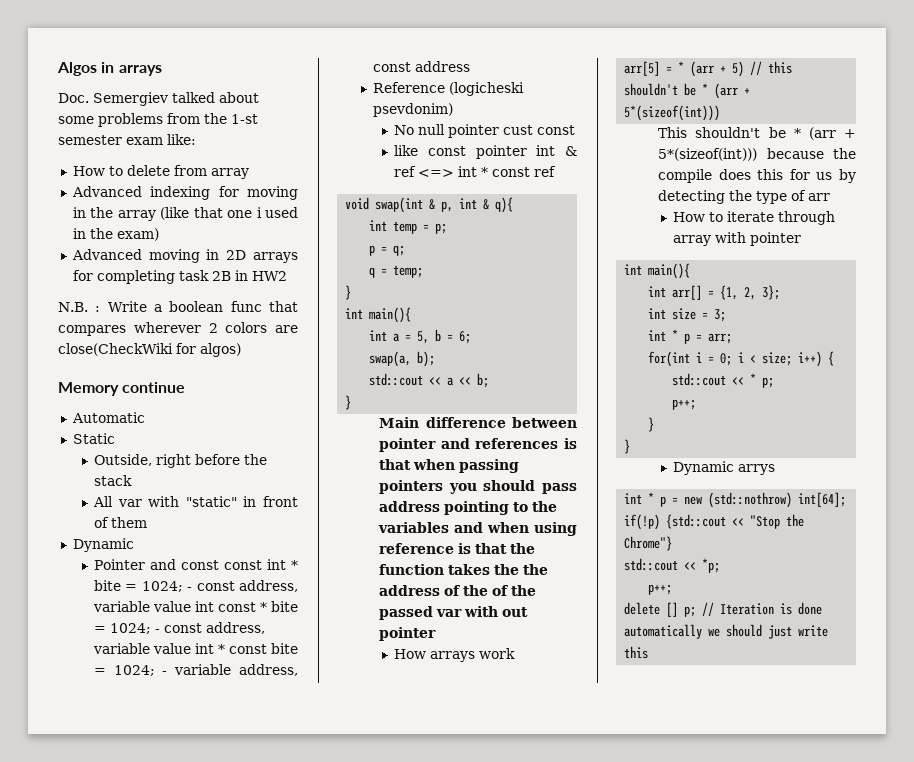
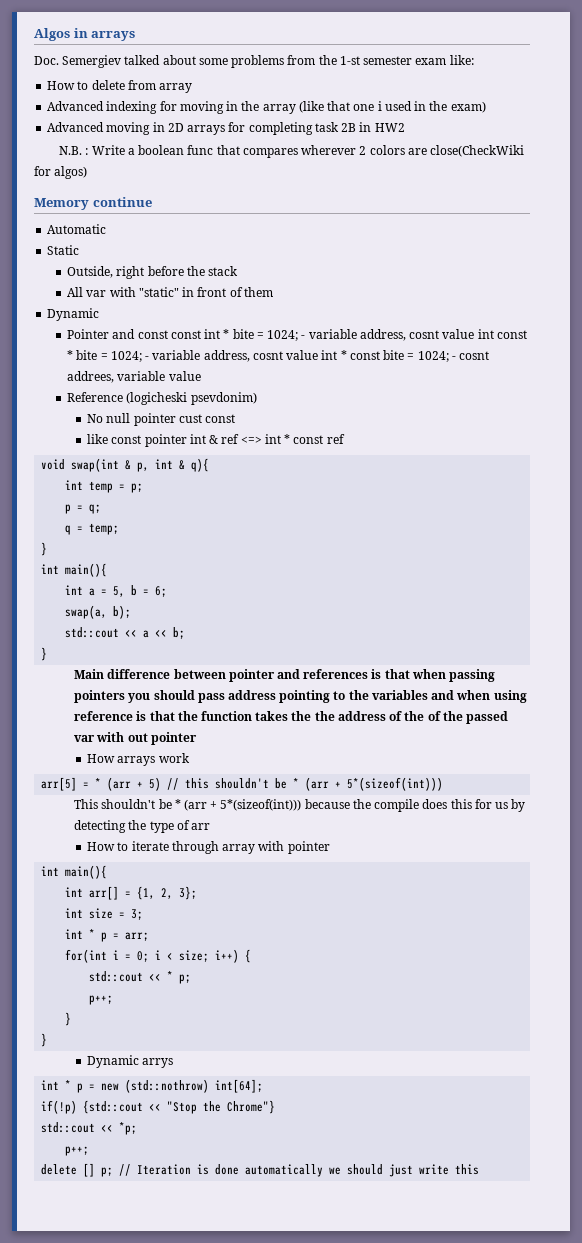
[196,580,298,592] [92,601,150,612] const address, variable -> [308,329,440,341] variable address, cosnt
[163,622,265,634] [92,643,150,654] const address, variable -> [152,350,283,362] variable address, cosnt
[174,664,298,676] [372,61,470,72] variable address, const address -> [459,351,490,360] [67,371,201,383] cosnt addrees, variable value

